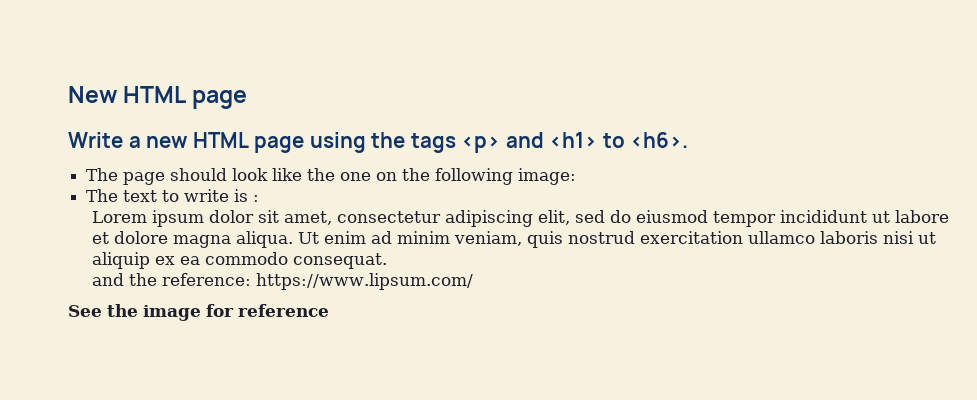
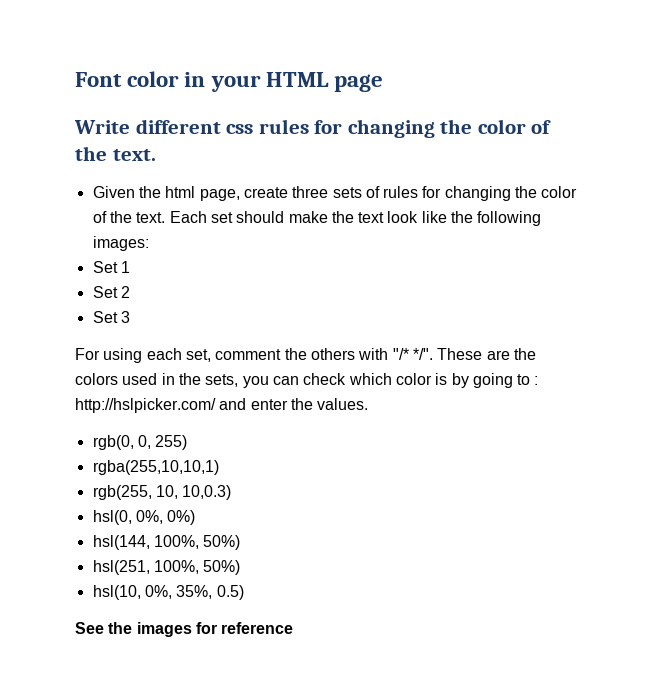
[68,86,117,103] New -> [75,71,261,92] Font color in your
[128,132,689,153] [86,168,577,185] [86,189,260,202] [92,210,950,227] [92,231,937,248] [92,252,388,269] [92,273,474,290] a new HTML page using the tags <p> and <h1> to <h6>. // The page should look like the one on the following image: // The text to write is : // Lorem ipsum dolor sit amet, consectetur adipiscing elit, sed do eiusmod tempor incididunt ut labore et dolore magna aliqua. Ut enim ad minim veniam, quis nostrud exercitation ullamco laboris nisi ut aliquip ex ea commodo consequat. // and the reference: https://www.lipsum.com/ -> [135,119,552,138] [75,146,156,161] [92,186,578,201] [92,211,542,226] [92,236,149,251] [92,261,130,273] [92,286,130,298] [92,311,130,323] [75,348,536,363] [75,373,539,388] [75,398,369,413] [92,435,188,450] [92,460,219,475] [92,485,232,500] [92,510,196,525] [92,535,241,550] [92,560,241,575] [92,585,244,600] different css rules for changing the color of the text. // Given the html page, create three sets of rules for changing the color of the text. Each set should make the text look like the following images: // Set 1 // Set 2 // Set 3 // For using each set, comment the others with "/* */". These are the colors used in the sets, you can check which color is by going to : http://hslpicker.com/ and enter the values. // rgb(0, 0, 255) // rgba(255,10,10,1) // rgb(255, 10, 10,0.3) // hsl(0, 0%, 0%) // hsl(144, 100%, 50%) // hsl(251, 100%, 50%) // hsl(10, 0%, 35%, 0.5)
[143,305,201,321] image -> [136,622,192,637] images

